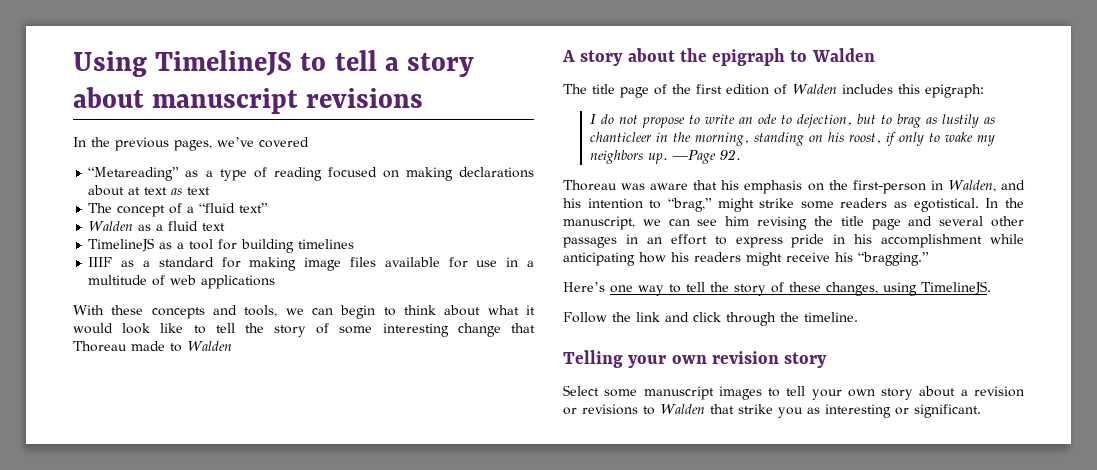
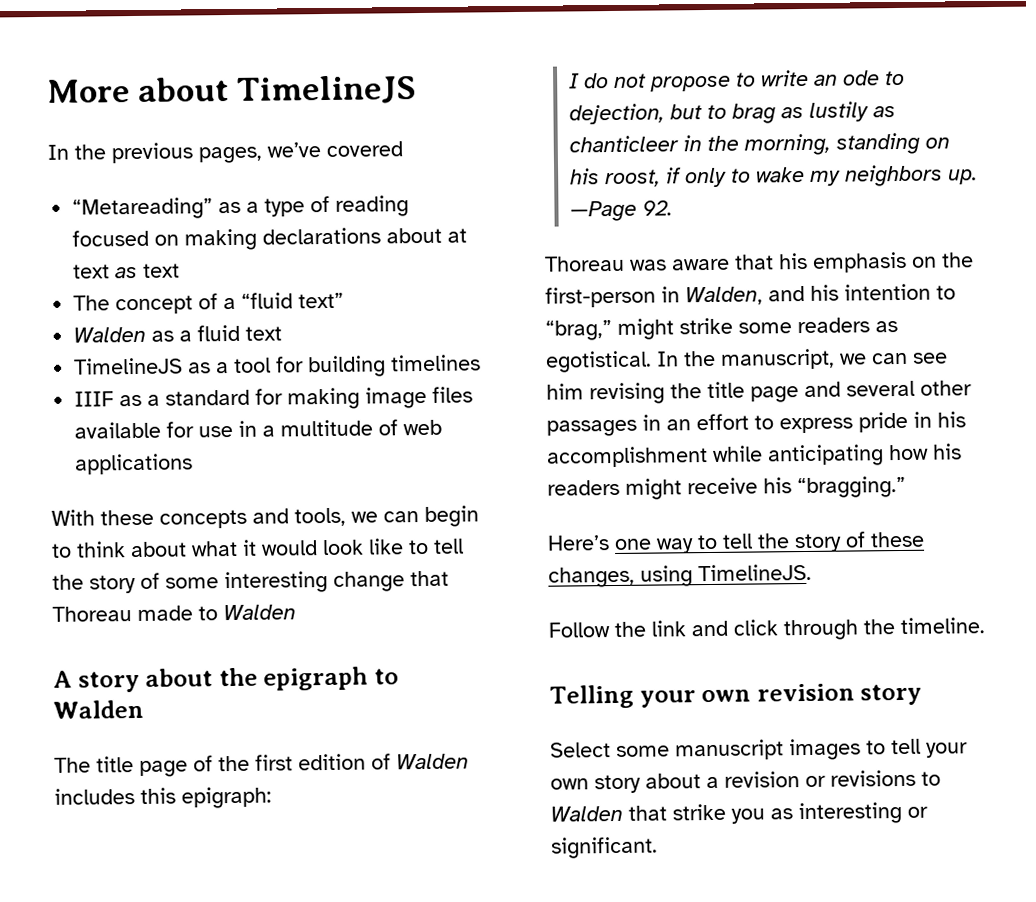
[73,50,475,77] [73,87,424,114] Using TimelineJS to tell a story about manuscript revisions -> [47,75,417,105] More about TimelineJS

